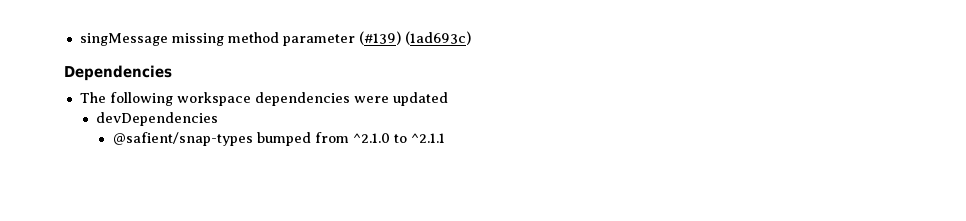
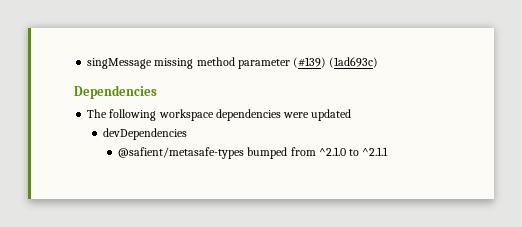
[112,132,253,146] @safient/snap-types -> [118,147,245,159] @safient/metasafe-types

